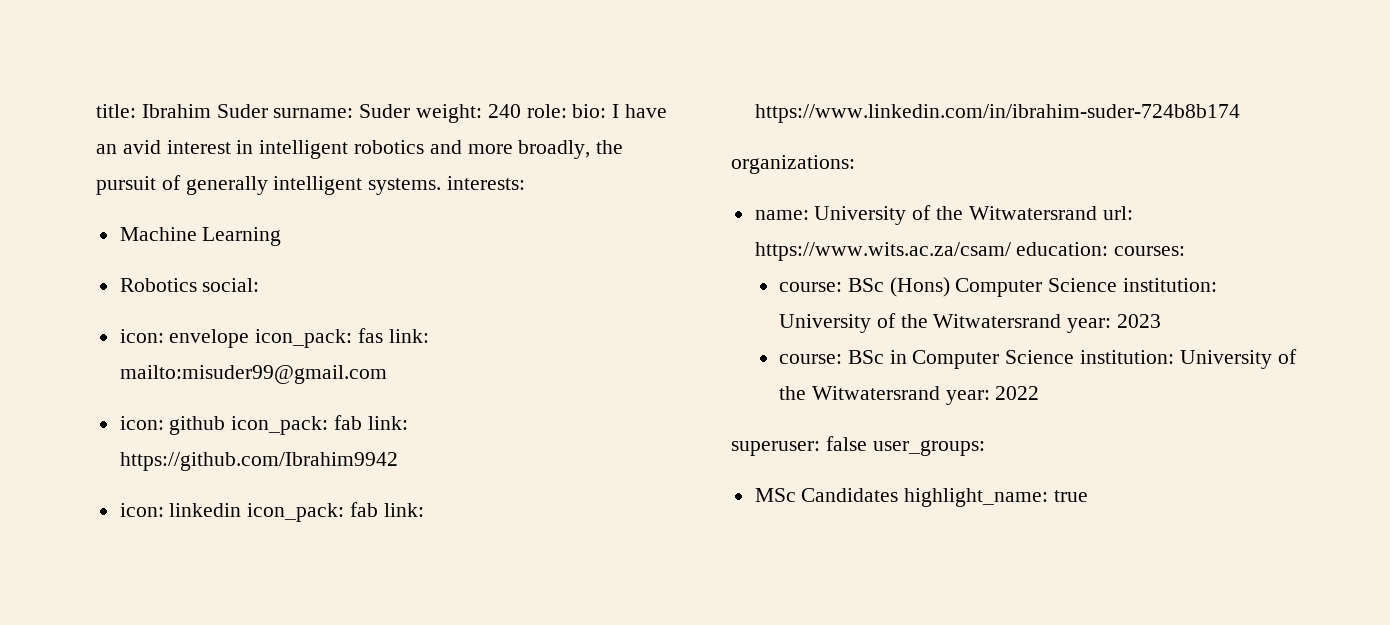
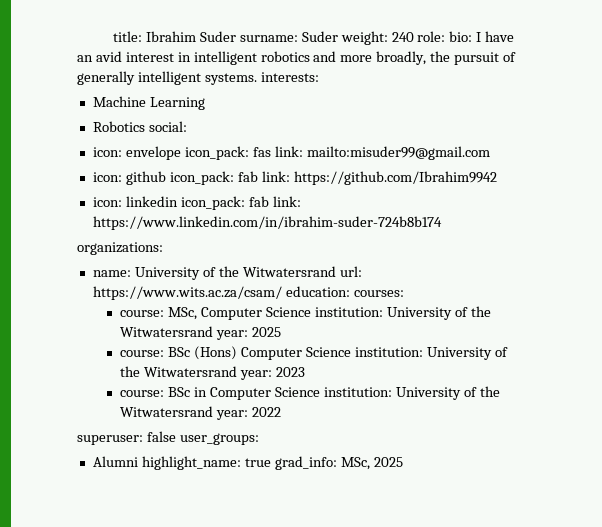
(1186, 251) none -> [120,306,491,320] [120,326,282,340] // course: MSc, Computer Science institution: University of the Witwatersrand year: 2025
[754,488,1089,507] MSc Candidates highlight_name: true -> [92,456,403,470] Alumni highlight_name: true grad_info: MSc, 2025

